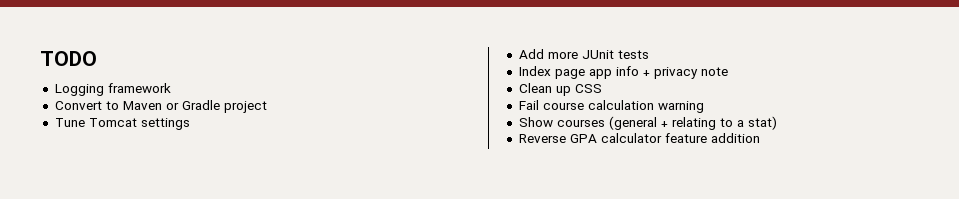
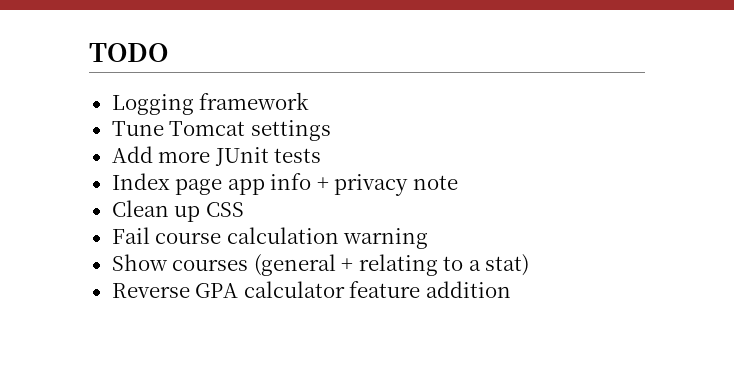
[54,100,267,113] // Convert to Maven or Gradle project -> (310, 101) none

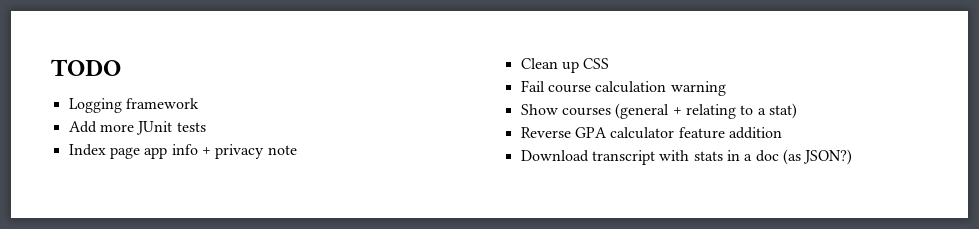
[111,120,331,141] // Tune Tomcat settings -> (199, 103) none
(511, 289) none -> [520,149,853,165] // Download transcript with stats in a doc (as JSON?)

